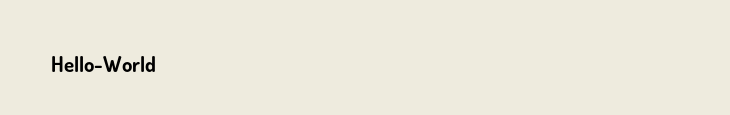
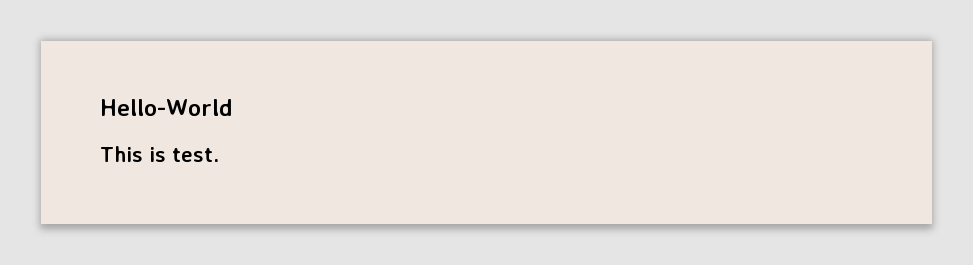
(156, 64) none -> [100,146,219,162] // This is test.

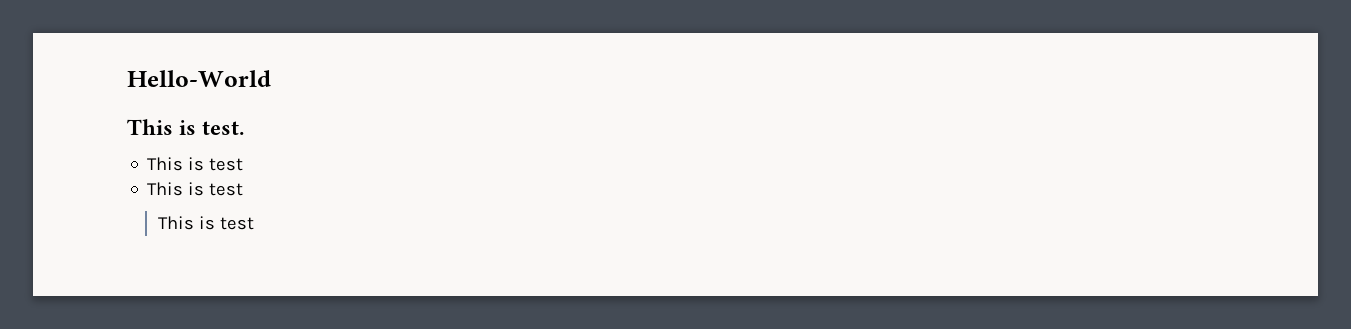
(219, 155) none -> [147,157,244,171] [147,182,244,196] [157,216,254,230] // This is test // This is test // This is test

